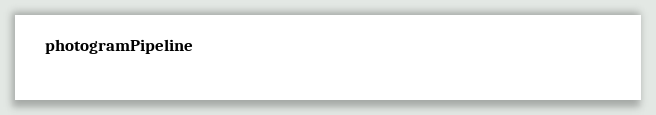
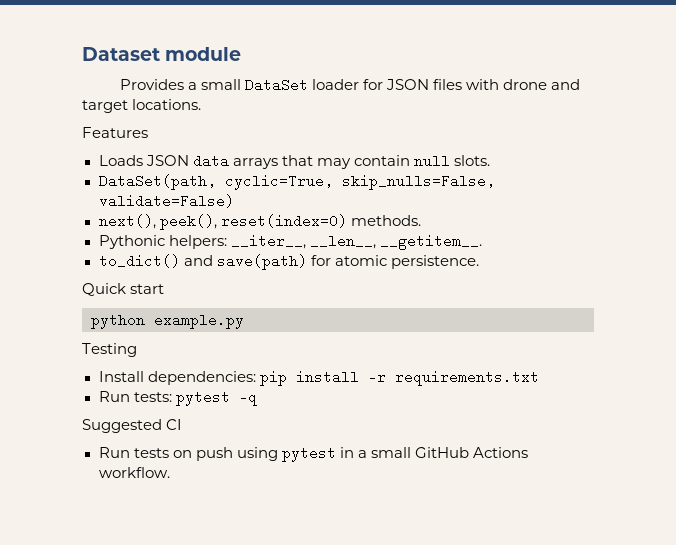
[45,39,193,54] photogramPipeline -> [82,47,242,61] [119,78,581,92] [82,99,202,113] [82,127,148,138] [98,154,490,169] [98,174,495,190] [98,194,234,208] [98,214,421,230] [98,234,482,250] [98,254,479,270] [82,283,165,296] [91,313,244,329] [82,343,137,357] [98,370,539,386] [98,390,257,406] [82,419,183,433] [98,446,528,462] [98,467,170,478] Dataset module // Provides a small DataSet loader for JSON files with drone and target locations. // Features // Loads JSON data arrays that may contain null slots. // DataSet(path, cyclic=True, skip_nulls=False, validate=False) // next(), peek(), reset(index=0) methods. // Pythonic helpers: __iter__, __len__, __getitem__. // to_dict() and save(path) for atomic persistence. // Quick start // python example.py // Testing // Install dependencies: pip install -r requirements.txt // Run tests: pytest -q // Suggested CI // Run tests on push using pytest in a small GitHub Actions workflow.

